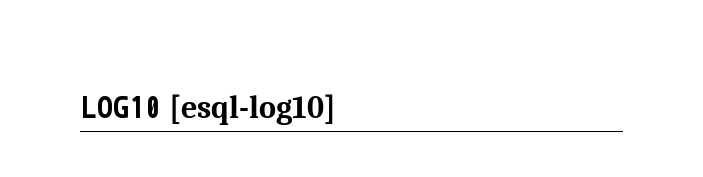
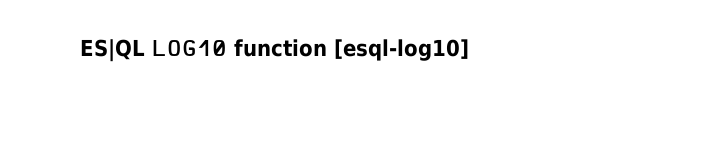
[80,96,160,118] LOG10 -> [80,39,327,62] ES|QL LOG10 function

